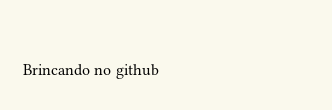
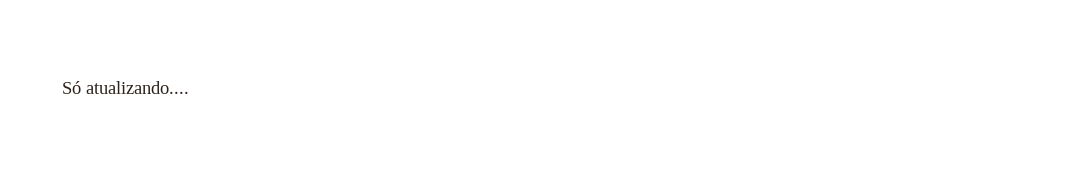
[23,64,159,79] Brincando no github -> [62,81,189,94] Só atualizando....

